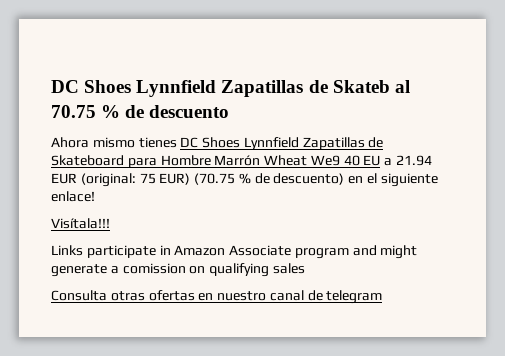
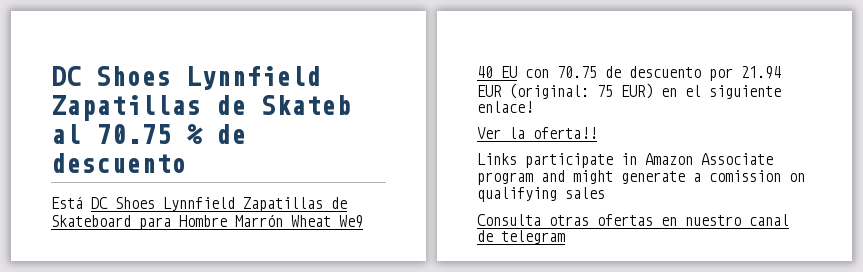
[51,137,177,148] Ahora mismo tienes -> [51,196,83,209] Está
[384,158,393,166] a -> [525,66,733,81] con 70.75 de descuento por
[194,173,345,185] (70.75 % de descuento) -> (653, 91) none
[51,218,110,229] Visítala!!! -> [477,127,597,139] Ver la oferta!!

